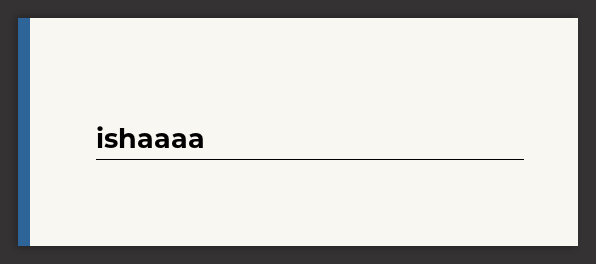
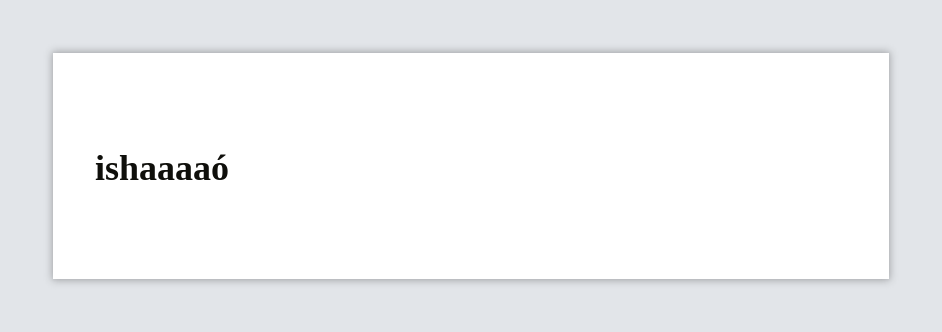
[96,126,205,148] ishaaaa -> [95,154,229,180] ishaaaaó

